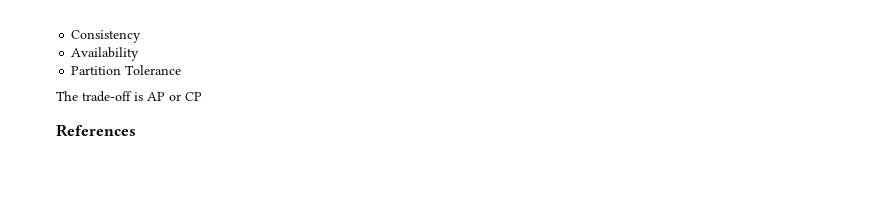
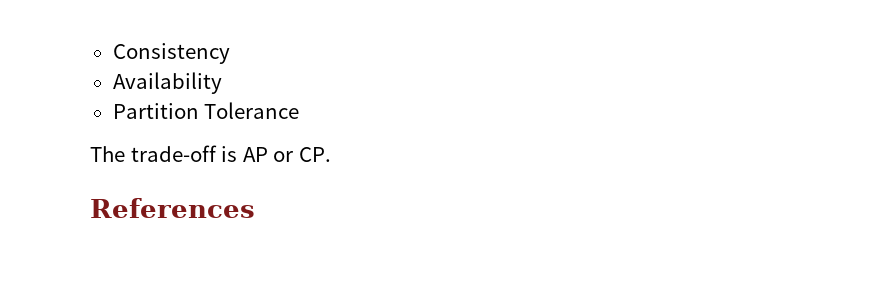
[185,92,202,101] CP -> [298,147,331,162] CP.

